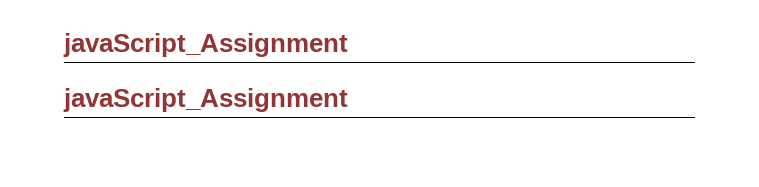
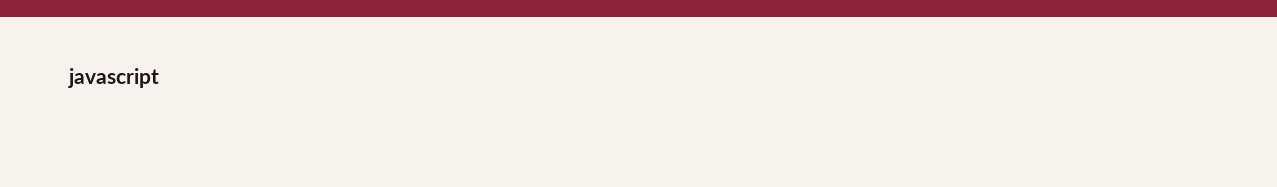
[63,33,348,57] [63,88,348,112] javaScript_Assignment // javaScript_Assignment -> [68,68,159,88] javascript

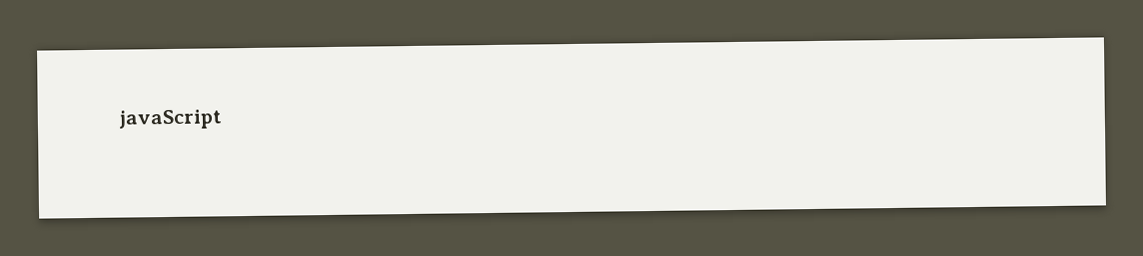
[68,68,159,88] javascript -> [118,109,222,130] javaScript

